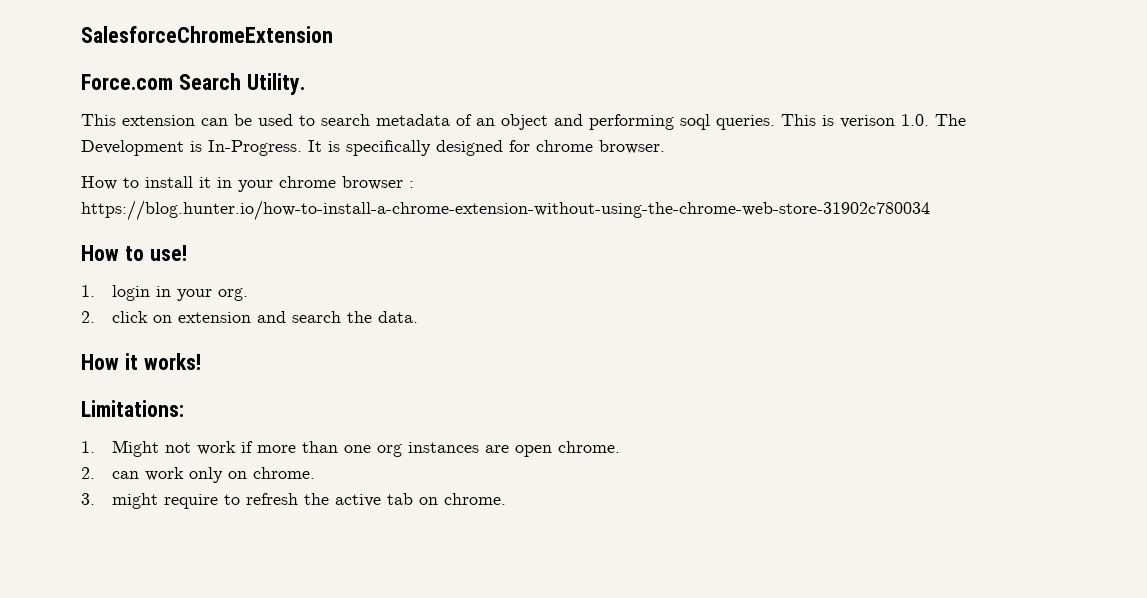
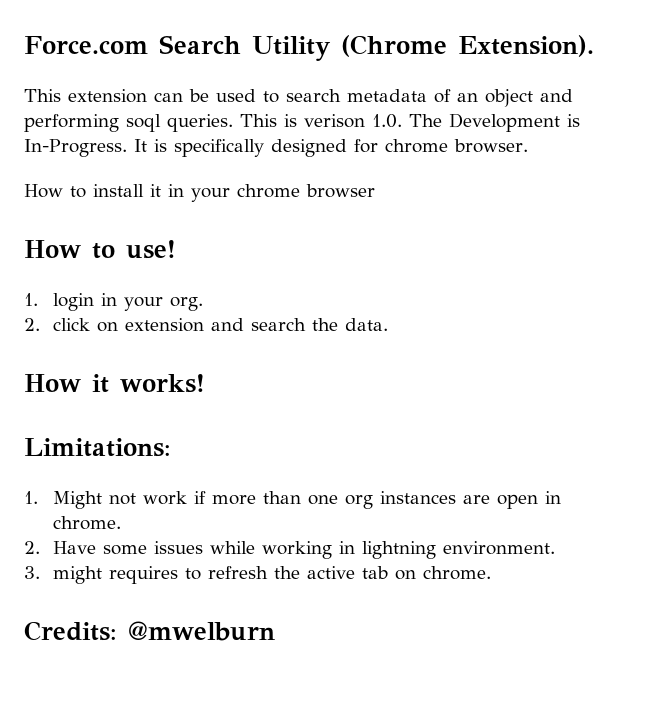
[81,26,333,43] SalesforceChromeExtension // -> (24, 45) none
[246,73,305,95] Utility. -> [252,35,594,61] Utility (Chrome Extension).
[409,181,414,188] [81,200,930,221] : https://blog.hunter.io/how-to-install-a-chrome-extension-without-using-the-chrome-web-store-31902c780034 -> (375, 191) none
(552, 451) none -> [545,491,562,504] in
[111,467,315,483] can work only on chrome. -> [53,541,556,559] Have some issues while working in lightning environment.
[163,494,218,509] require -> [109,566,179,584] requires
(506, 499) none -> [24,621,275,641] // Credits: @mwelburn

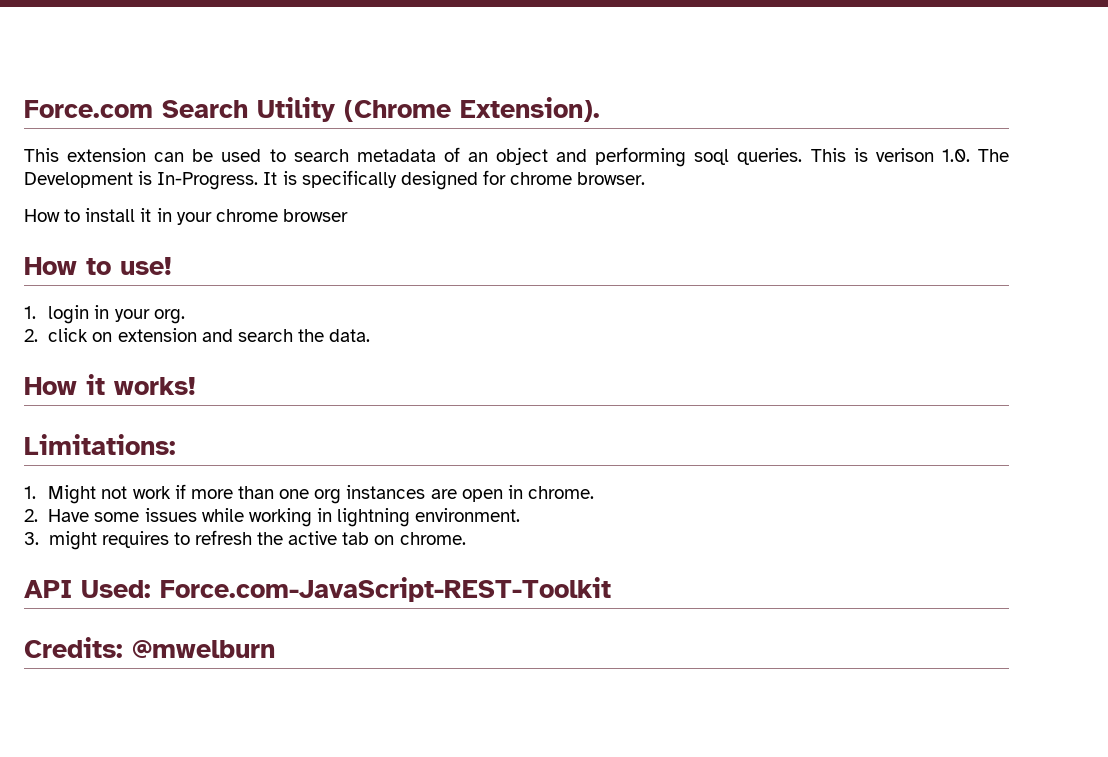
(492, 573) none -> [24,577,611,602] // API Used: Force.com-JavaScript-REST-Toolkit

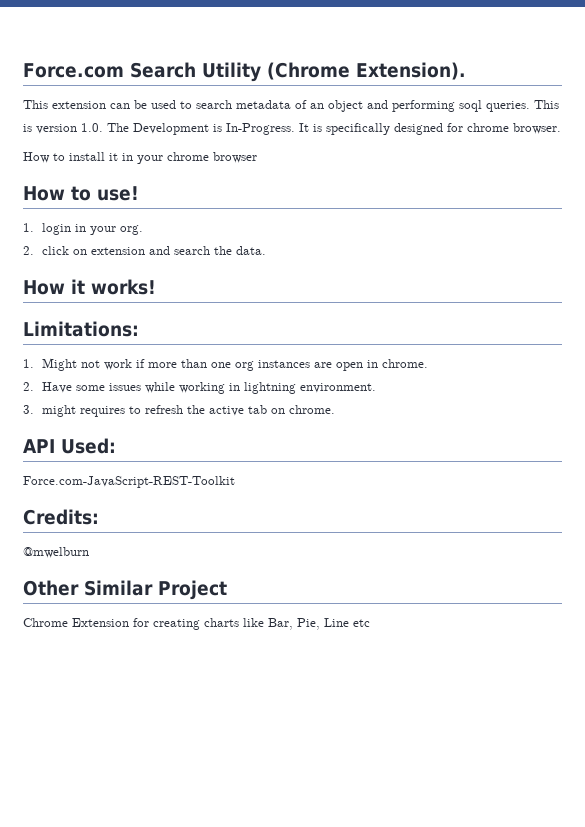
[875,148,934,162] verison -> [36,124,77,134] version
(151, 589) none -> (116, 446) //
(123, 647) none -> (99, 517) //
(275, 649) none -> [23,580,227,600] [23,618,370,630] // Other Similar Project // Chrome Extension for creating charts like Bar, Pie, Line etc

